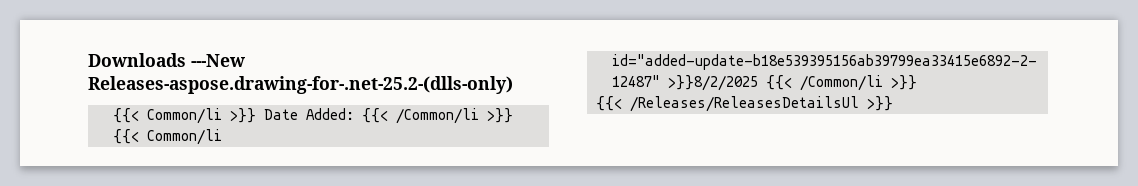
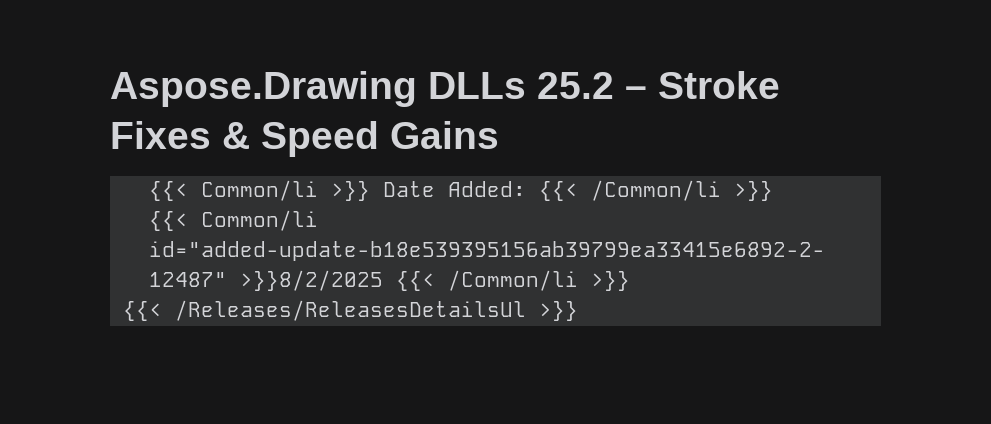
[88,53,245,67] [88,76,513,94] Downloads ---New Releases-aspose.drawing-for-.net-25.2-(dlls-only) -> [110,71,780,107] [110,121,499,157] Aspose.Drawing DLLs 25.2 – Stroke Fixes & Speed Gains

